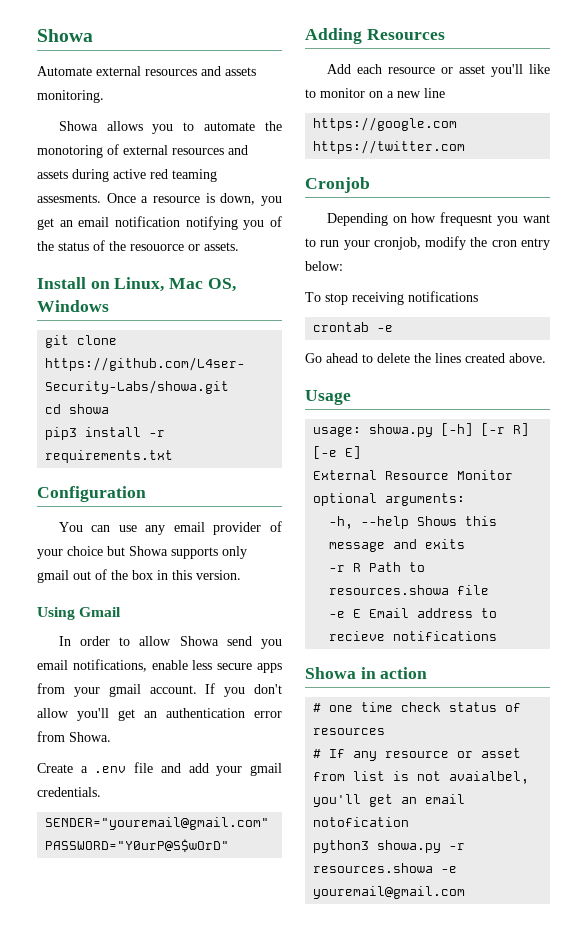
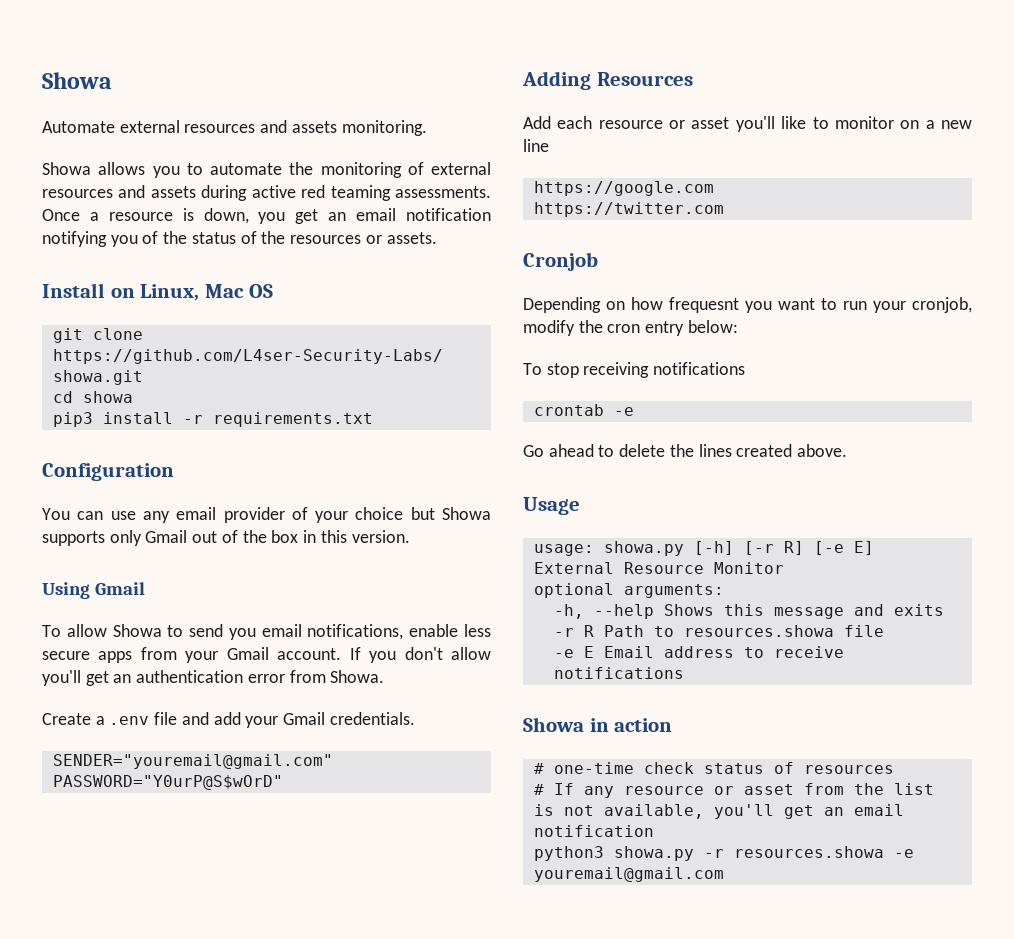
[37,145,103,158] monotoring -> [320,162,402,178] monitoring
[37,194,101,203] assesments. -> [395,186,492,198] assessments.
[130,244,184,251] resouorce -> [290,235,362,244] resources
[207,278,236,292] [37,300,109,312] OS, Windows -> [248,284,273,298] OS
[37,570,69,583] gmail -> [145,530,188,543] Gmail
[58,636,131,646] In order to -> [42,625,61,637] To
(219, 641) none -> [167,625,184,637] to
[108,684,141,697] gmail -> [226,647,269,660] Gmail
[250,763,282,776] gmail -> [283,712,326,725] Gmail
[329,631,386,641] recieve -> [773,646,844,658] receive
[329,702,394,712] one time -> [553,762,634,774] one-time
(346, 776) none -> [853,783,884,795] the
[449,771,530,784] avaialbel, -> [603,804,704,819] available,
[313,817,410,827] notofication -> [533,825,654,837] notification

